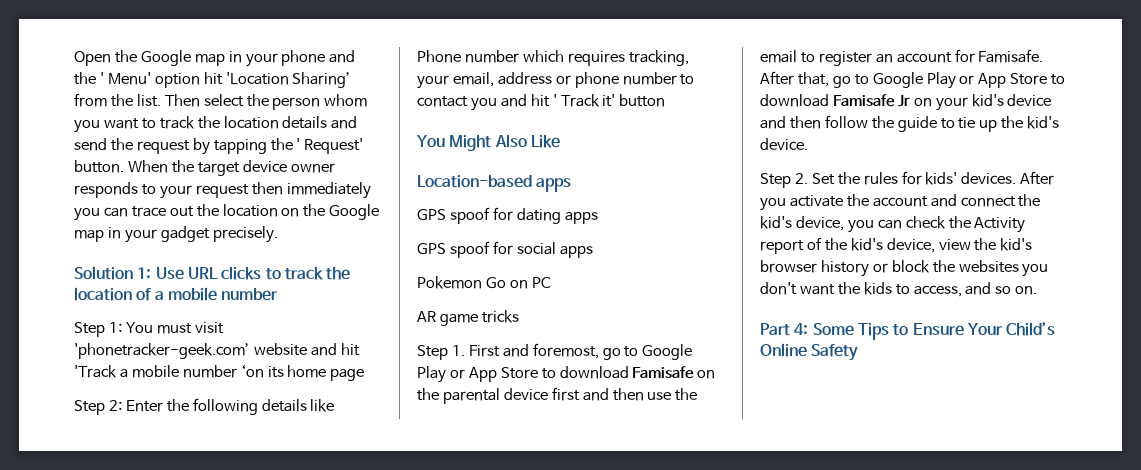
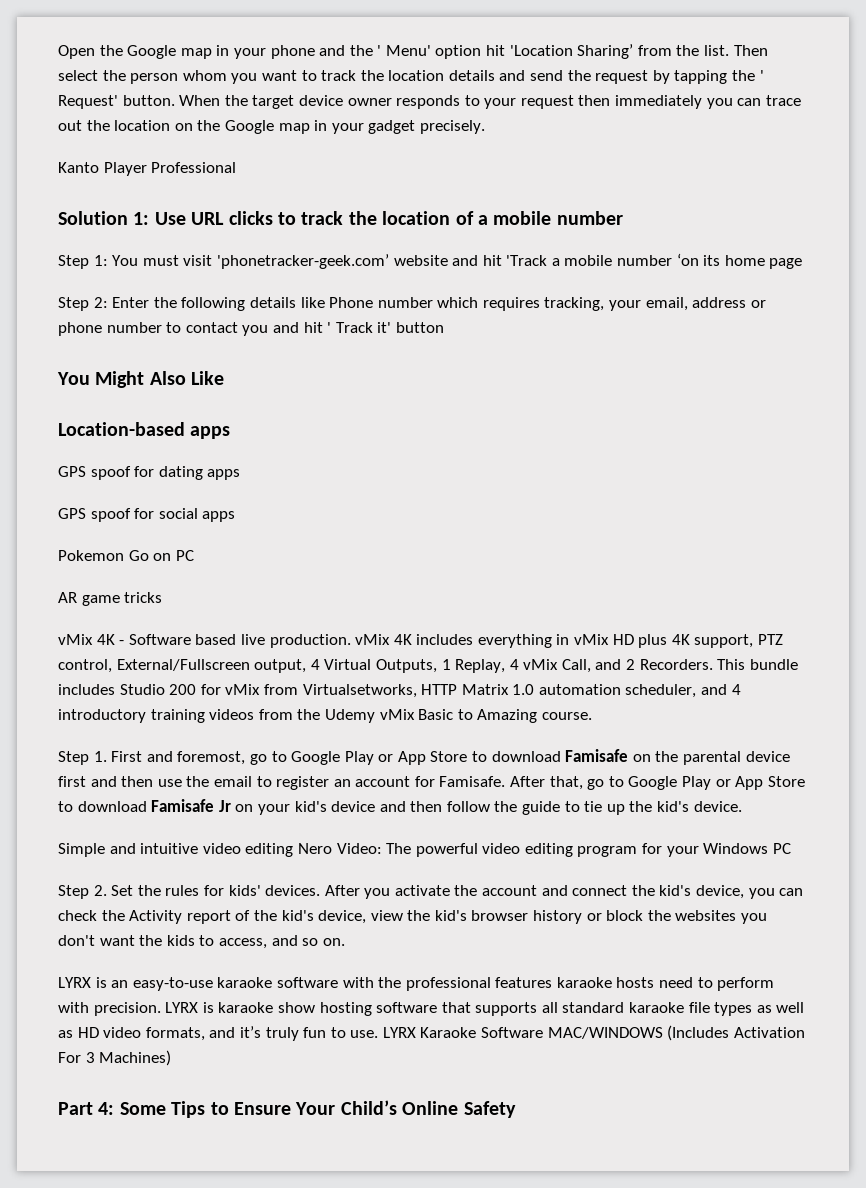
(278, 234) none -> [58,162,237,176] // Kanto Player Professional
(519, 316) none -> [58,634,784,648] [58,659,798,673] [58,684,741,698] [58,709,592,723] // vMix 4K - Software based live production. vMix 4K includes everything in vMix HD plus 4K support, PTZ control, External/Fullscreen output, 4 Virtual Outputs, 1 Replay, 4 vMix Call, and 2 Recorders. This bundle includes Studio 200 for vMix from Virtualsetworks, HTTP Matrix 1.0 automation scheduler, and 4 introductory training videos from the Udemy vMix Basic to Amazing course.
(808, 144) none -> [58,843,791,857] // Simple and intuitive video editing Nero Video: The powerful video editing program for your Windows PC
(1038, 290) none -> [58,977,775,991] [58,1002,805,1016] [58,1025,805,1041] [58,1050,172,1066] // LYRX is an easy-to-use karaoke software with the professional features karaoke hosts need to perform with precision. LYRX is karaoke show hosting software that supports all standard karaoke file types as well as HD video formats, and it’s truly fun to use. LYRX Karaoke Software MAC/WINDOWS (Includes Activation For 3 Machines)

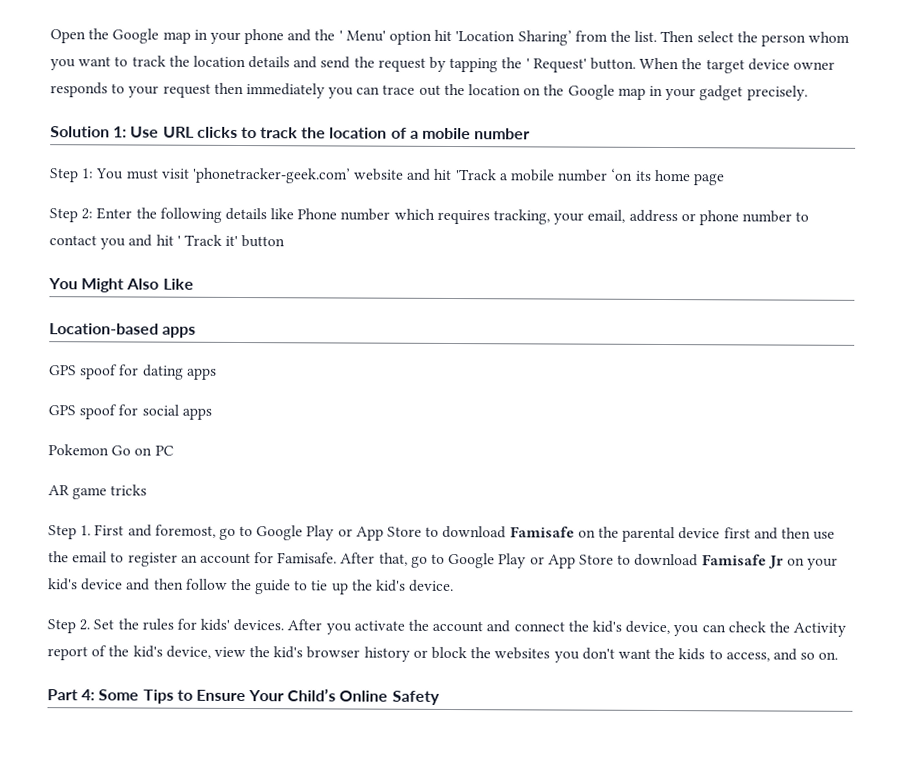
[58,162,237,176] // Kanto Player Professional -> (808, 93) none
[58,634,784,648] [58,659,798,673] [58,684,741,698] [58,709,592,723] // vMix 4K - Software based live production. vMix 4K includes everything in vMix HD plus 4K support, PTZ control, External/Fullscreen output, 4 Virtual Outputs, 1 Replay, 4 vMix Call, and 2 Recorders. This bundle includes Studio 200 for vMix from Virtualsetworks, HTTP Matrix 1.0 automation scheduler, and 4 introductory training videos from the Udemy vMix Basic to Amazing course. -> (148, 490) none
[58,843,791,857] // Simple and intuitive video editing Nero Video: The powerful video editing program for your Windows PC -> (455, 586) none
[58,977,775,991] [58,1002,805,1016] [58,1025,805,1041] [58,1050,172,1066] // LYRX is an easy-to-use karaoke software with the professional features karaoke hosts need to perform with precision. LYRX is karaoke show hosting software that supports all standard karaoke file types as well as HD video formats, and it’s truly fun to use. LYRX Karaoke Software MAC/WINDOWS (Includes Activation For 3 Machines) -> (839, 655) none

